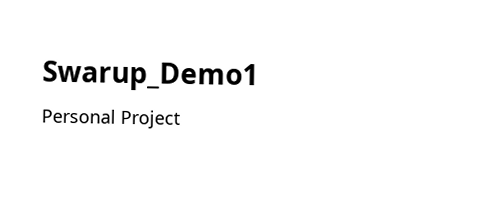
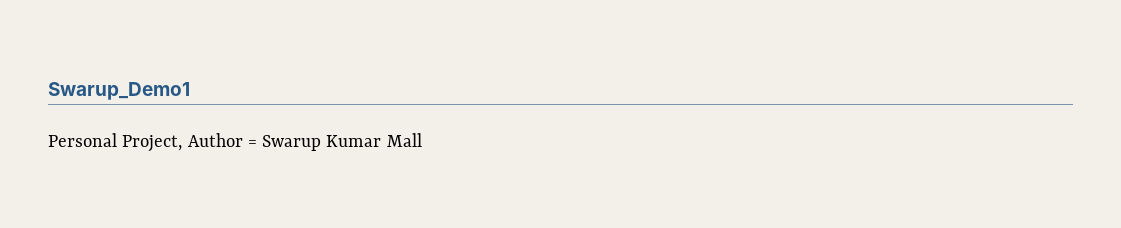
[120,109,181,129] Project -> [122,133,422,152] Project, Author = Swarup Kumar Mall

